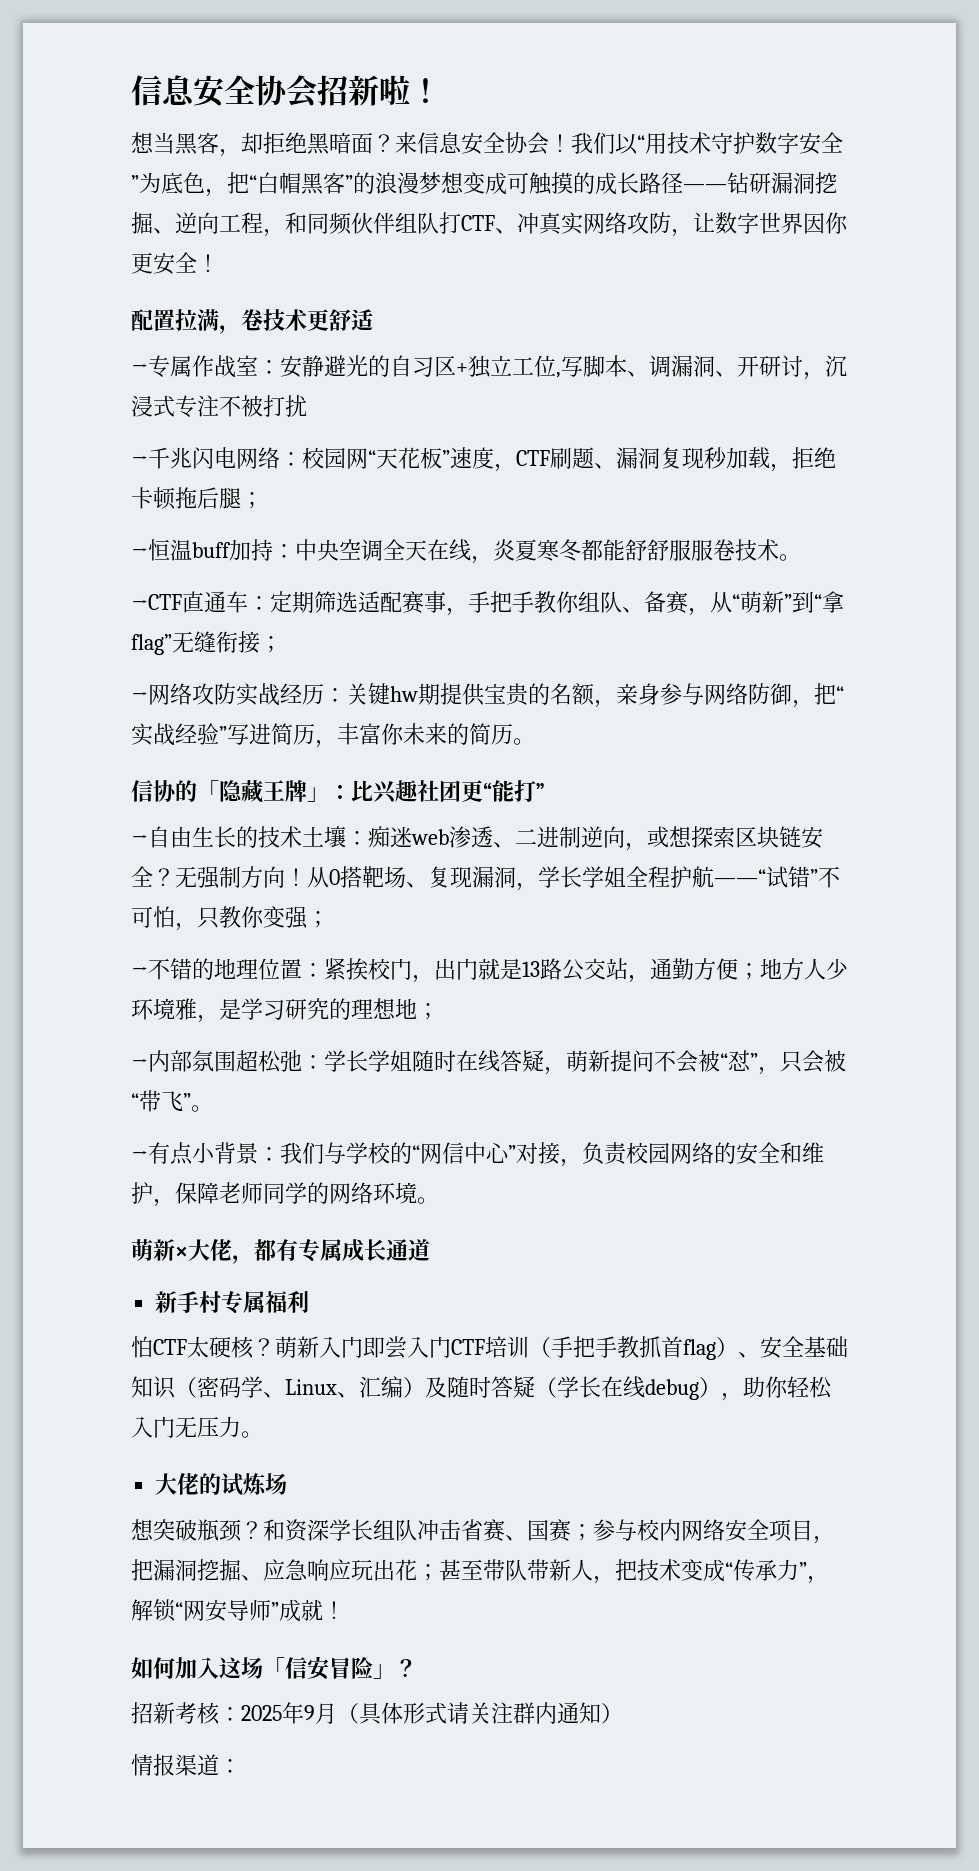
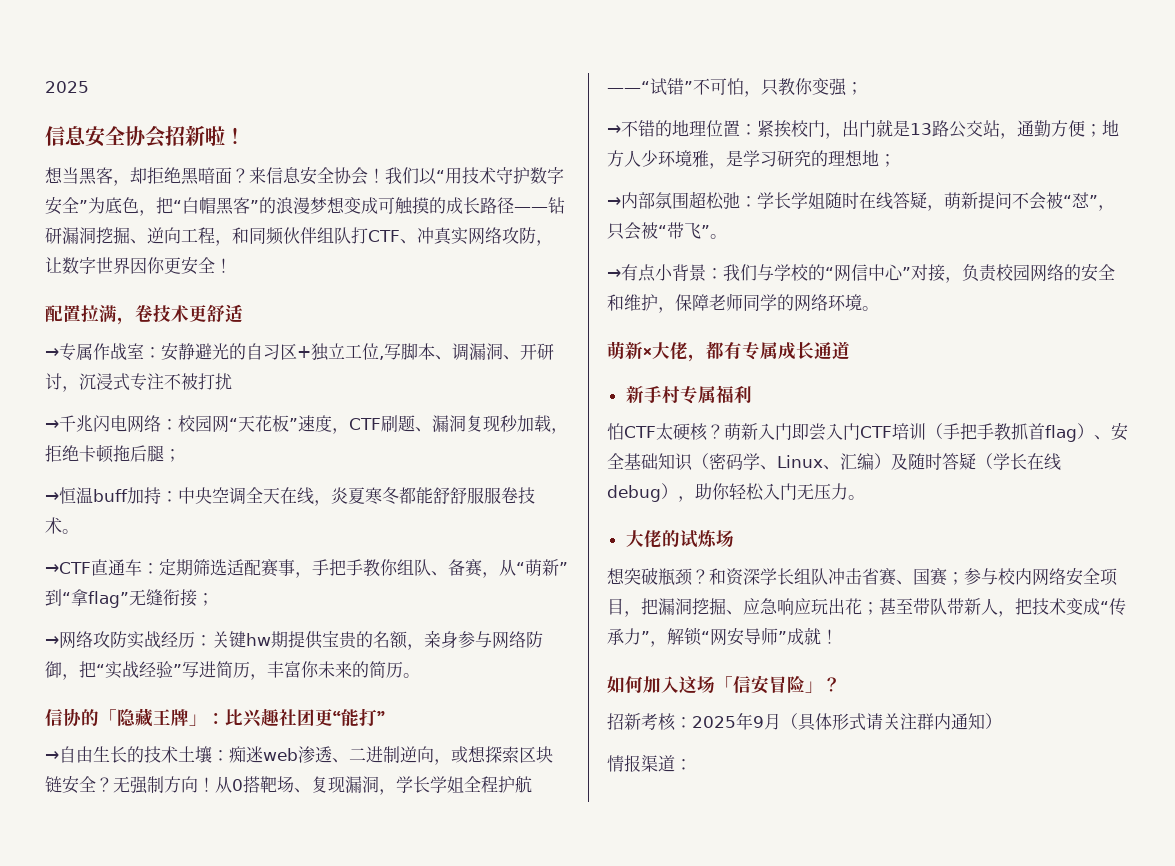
(131, 90) none -> [45,81,89,93] 2025 //

